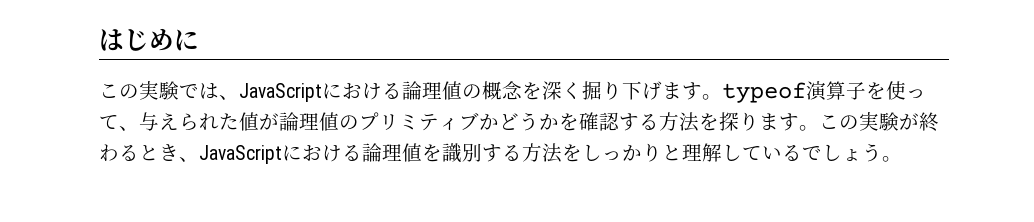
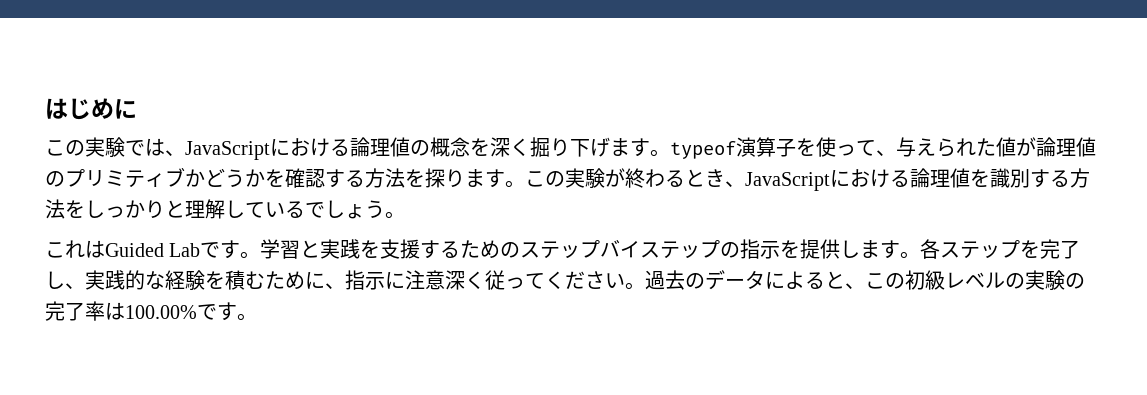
(902, 159) none -> [45,239,1081,259] [45,270,1085,291] [45,301,257,321] // これはGuided Labです。学習と実践を支援するためのステップバイステップの指示を提供します。各ステップを完了し、実践的な経験を積むために、指示に注意深く従ってください。過去のデータによると、この初級レベルの実験の完了率は100.00%です。

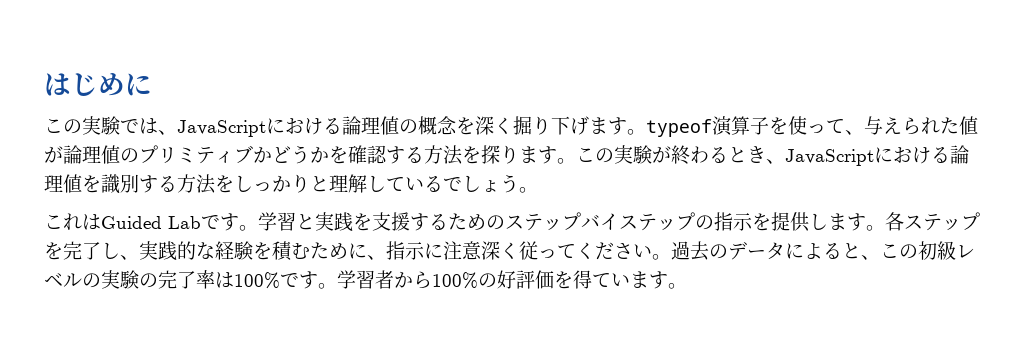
[125,304,217,320] 100.00%で -> [234,270,649,289] 100%です。学習者から100%の好評価を得ていま

